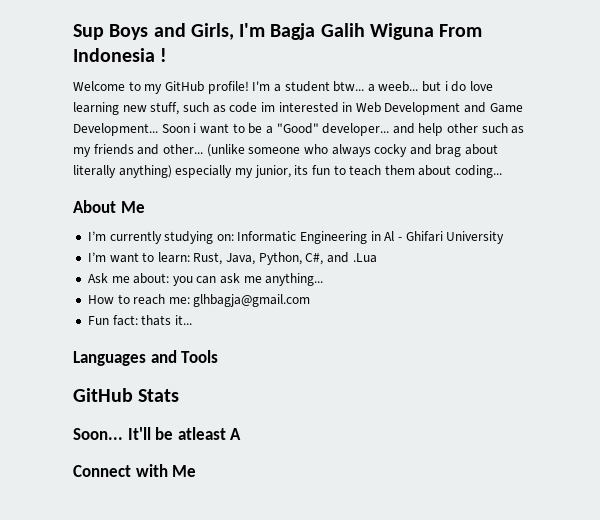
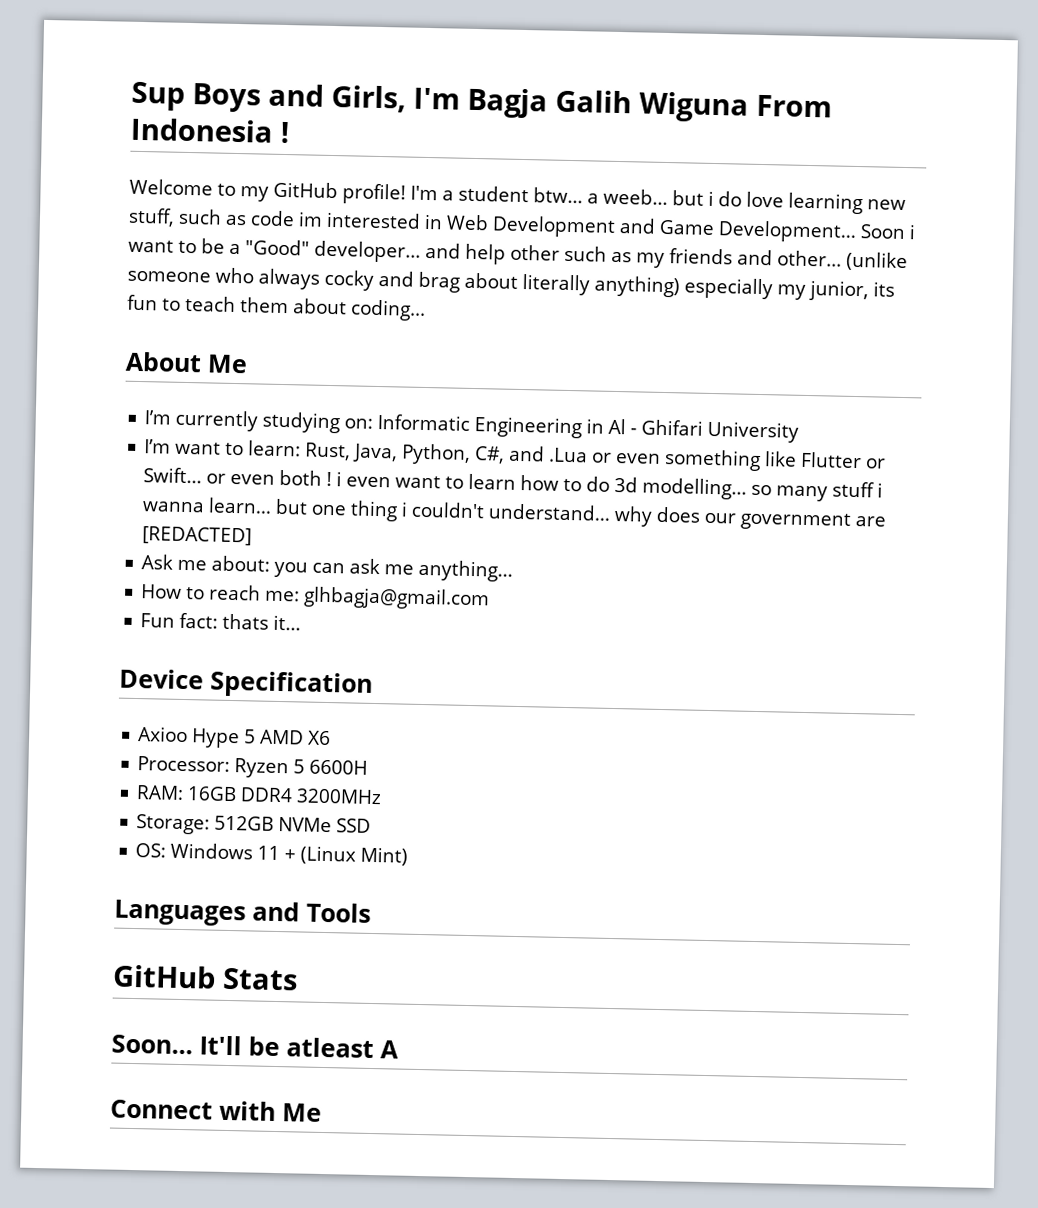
(377, 258) none -> [591,449,887,472] [143,467,884,502] [142,497,887,531] [142,526,253,546] or even something like Flutter or Swift... or even both ! i even want to learn how to do 3d modelling... so many stuff i wanna learn... but one thing i couldn't understand... why does our government are [REDACTED]
(192, 320) none -> [119,668,373,699] [138,726,332,749] [137,756,369,779] [136,785,383,805] [136,814,372,835] [135,842,409,866] // Device Specification // Axioo Hype 5 AMD X6 // Processor: Ryzen 5 6600H // RAM: 16GB DDR4 3200MHz // Storage: 512GB NVMe SSD // OS: Windows 11 + (Linux Mint)

